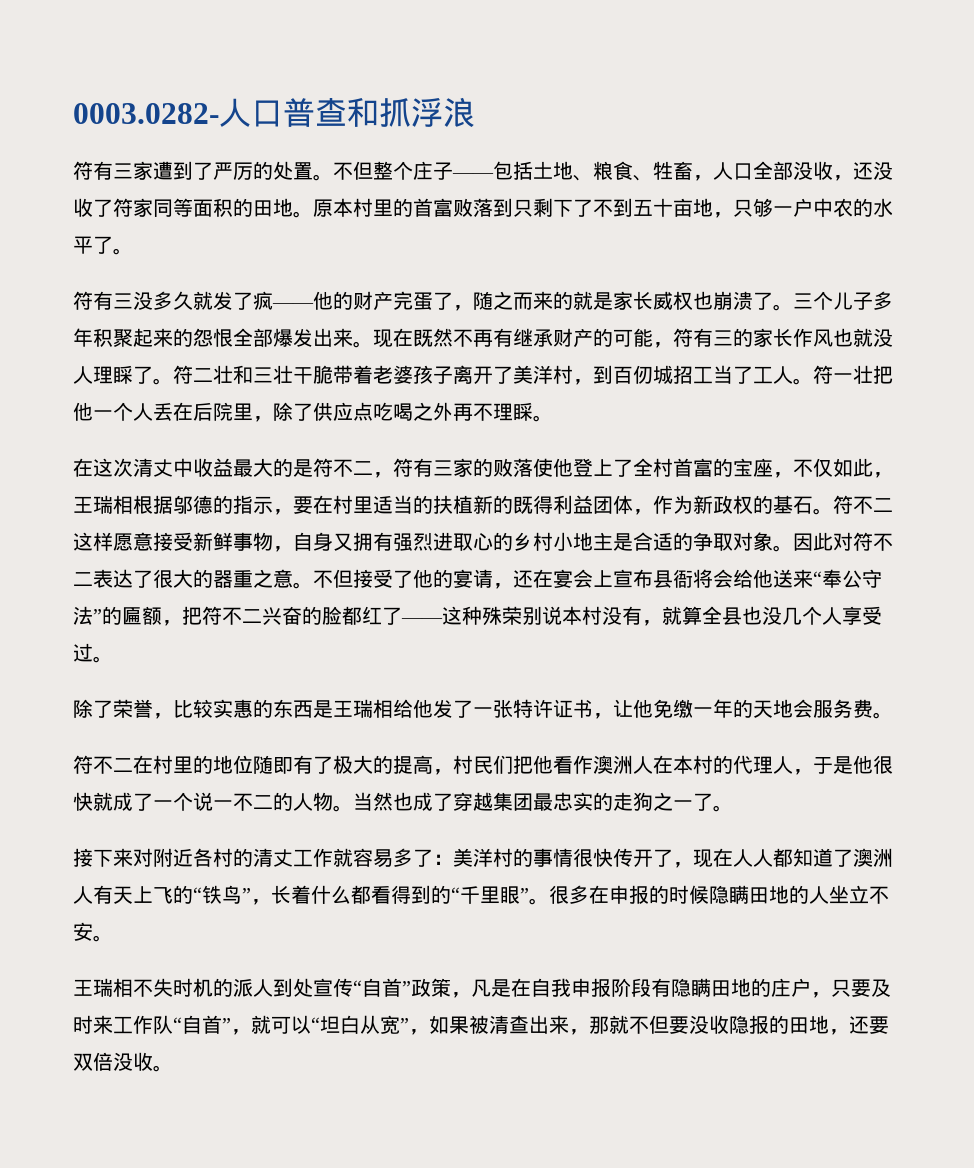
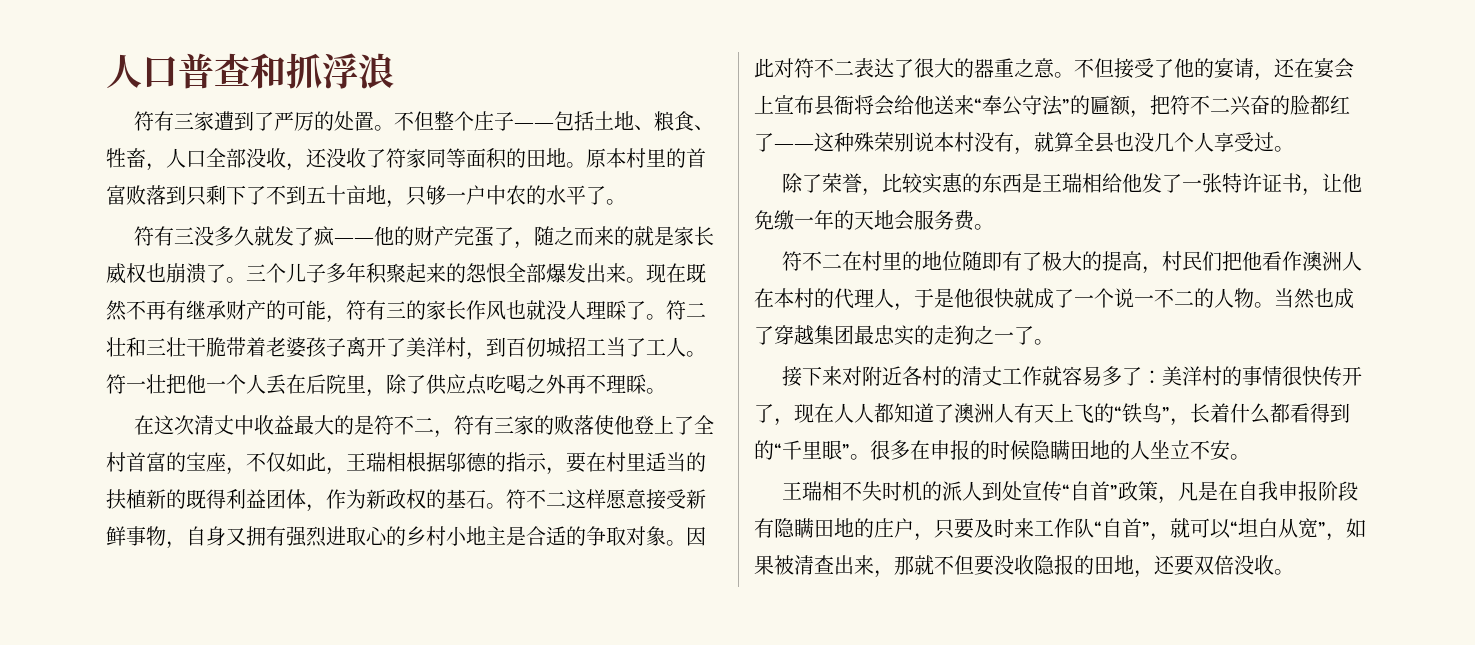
[73,103,219,124] 0003.0282- -> (106, 71) none

